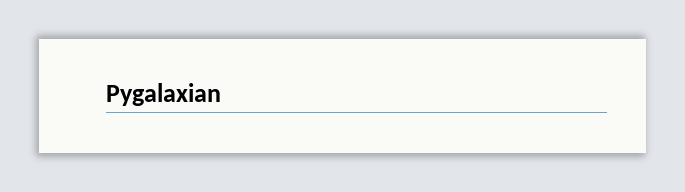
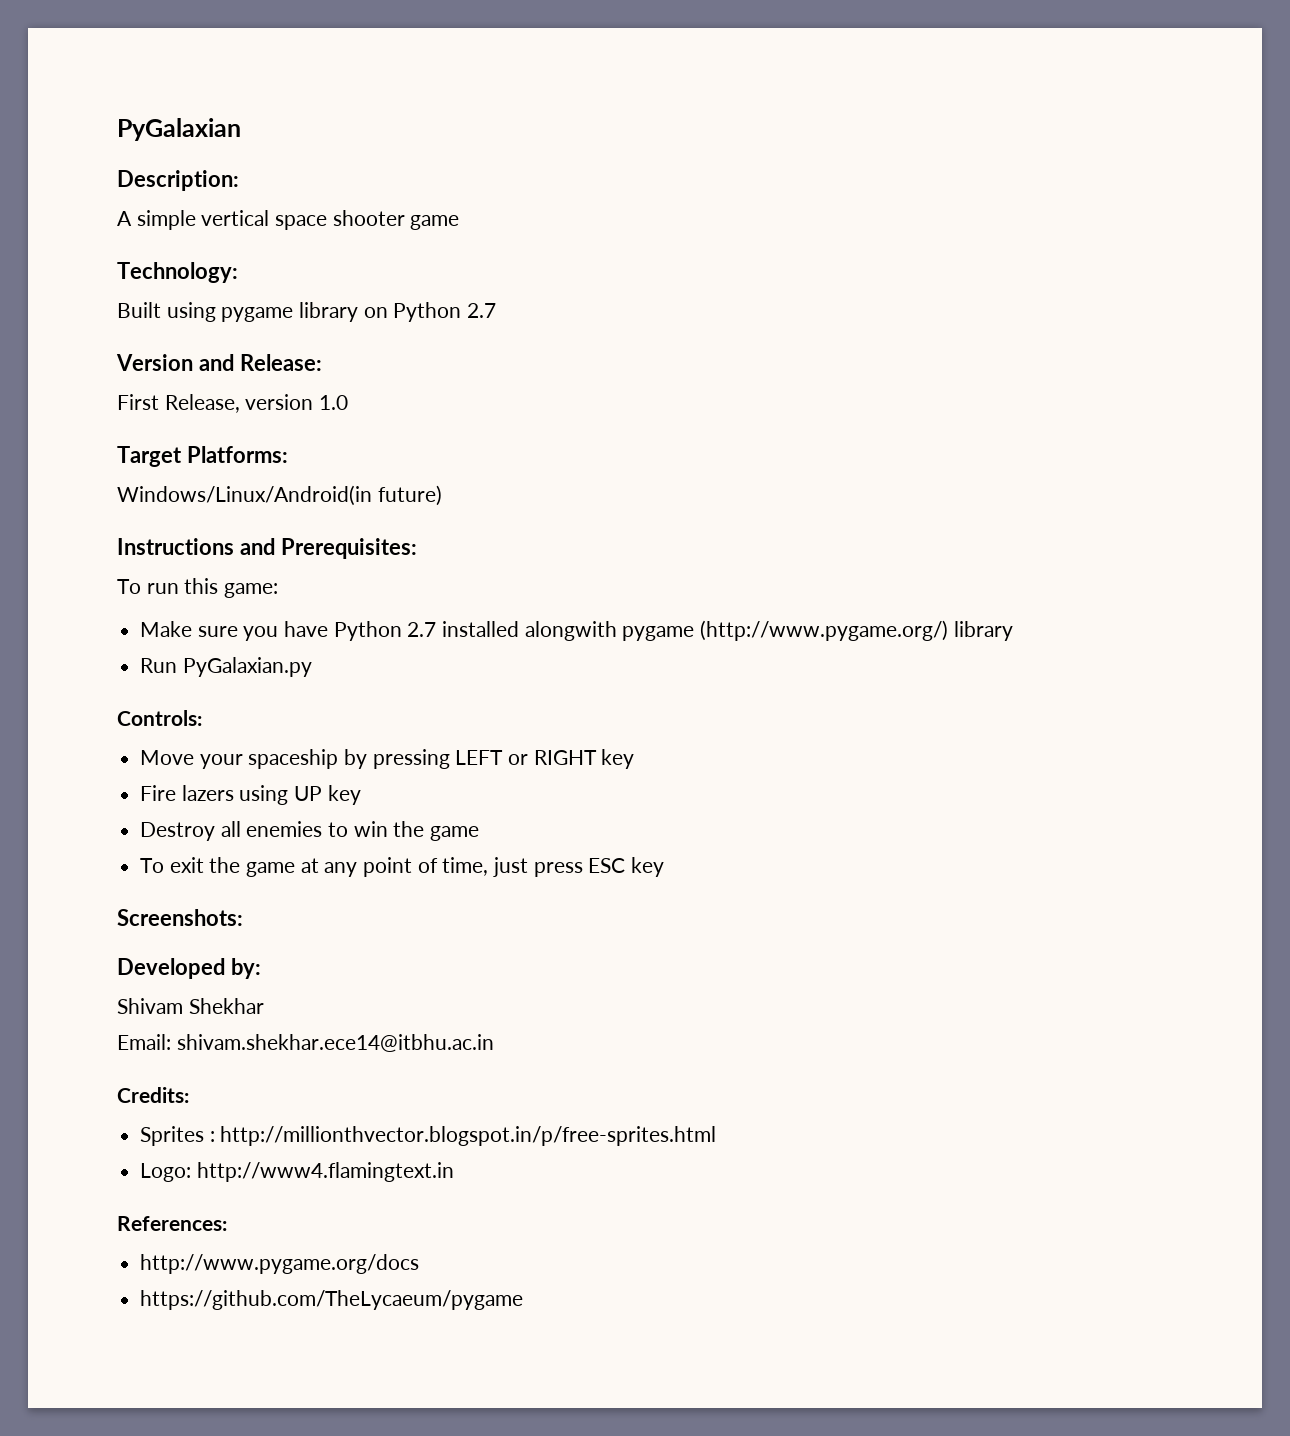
[106,83,221,106] Pygalaxian -> [117,118,241,141] [117,170,239,191] [117,210,460,230] [117,262,238,283] [117,302,497,322] [116,354,322,371] [117,394,349,413] [117,446,288,467] [117,485,442,506] [117,538,417,559] [117,578,279,598] [140,620,1013,641] [140,657,312,677] [117,710,202,726] [140,749,635,769] [140,785,361,805] [140,821,480,841] [140,857,665,877] [117,909,243,926] [117,958,261,979] [117,998,264,1014] [117,1034,494,1052] [117,1087,189,1103] [140,1126,717,1146] [140,1162,454,1182] [117,1216,227,1231] [140,1254,420,1274] [140,1290,524,1310] PyGalaxian // Description: // A simple vertical space shooter game // Technology: // Built using pygame library on Python 2.7 // Version and Release: // First Release, version 1.0 // Target Platforms: // Windows/Linux/Android(in future) // Instructions and Prerequisites: // To run this game: // Make sure you have Python 2.7 installed alongwith pygame (http://www.pygame.org/) library // Run PyGalaxian.py // Controls: // Move your spaceship by pressing LEFT or RIGHT key // Fire lazers using UP key // Destroy all enemies to win the game // To exit the game at any point of time, just press ESC key // Screenshots: // Developed by: // Shivam Shekhar // Email: shivam.shekhar.ece14@itbhu.ac.in // Credits: // Sprites : http://millionthvector.blogspot.in/p/free-sprites.html // Logo: http://www4.flamingtext.in // References: // http://www.pygame.org/docs // https://github.com/TheLycaeum/pygame

